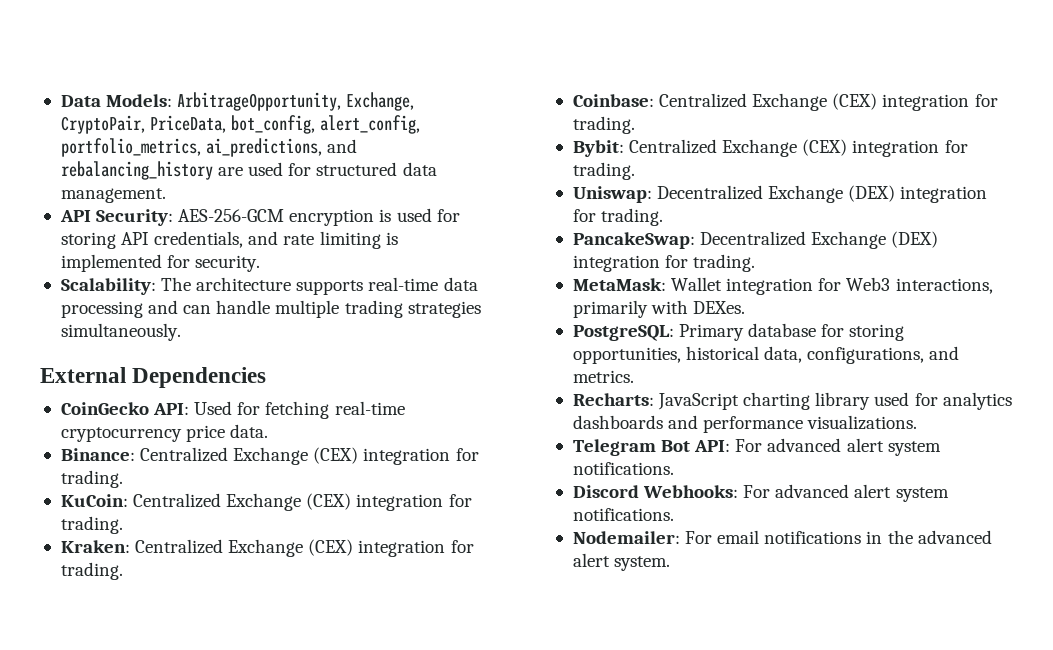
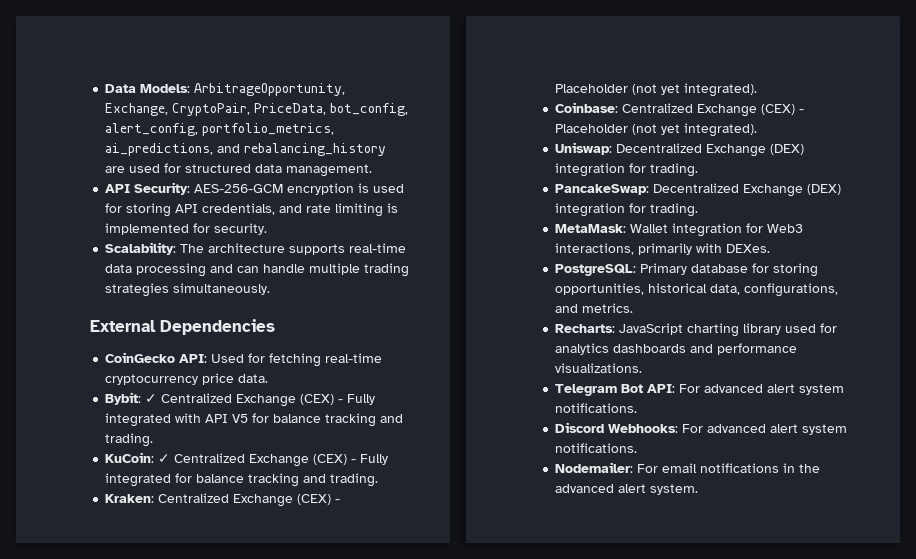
[60,447,479,465] Binance: Centralized Exchange (CEX) integration for -> [105,392,376,407] [105,413,404,427] Bybit: ✓ Centralized Exchange (CEX) - Fully integrated with API V5 for balance tracking and
[133,493,472,511] Centralized Exchange (CEX) integration for -> [158,453,389,467] [105,473,327,487] ✓ Centralized Exchange (CEX) - Fully integrated for balance tracking and
[358,540,474,557] [60,562,123,580] integration for trading. -> [335,499,341,503] [555,83,758,97] - Placeholder (not yet integrated).
[882,94,998,111] [572,116,635,134] [572,139,968,157] [572,162,635,180] integration for trading. // Bybit: Centralized Exchange (CEX) integration for trading. -> [799,109,805,113] [555,123,758,137] - Placeholder (not yet integrated).

